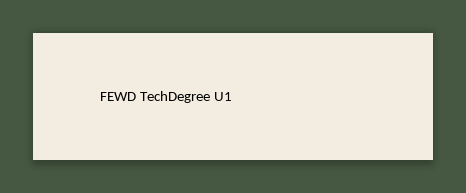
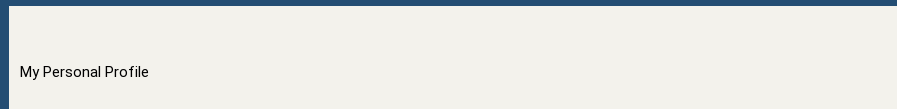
[100,91,232,103] FEWD TechDegree U1 -> [20,66,150,80] My Personal Profile

